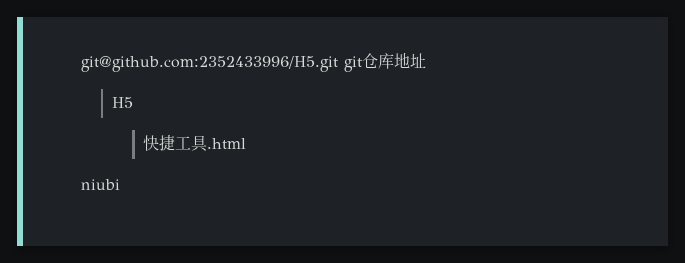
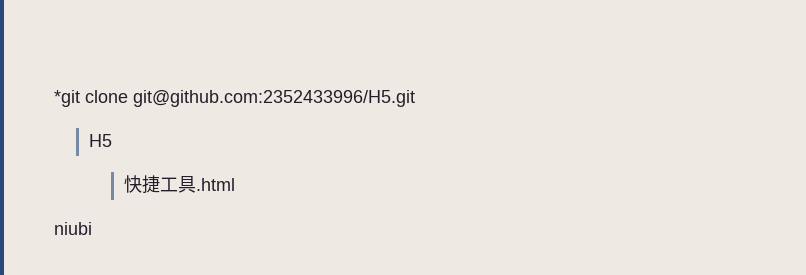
(81, 64) none -> [54,90,128,107] *git clone
[344,52,426,72] git仓库地址 -> (415, 98) none

